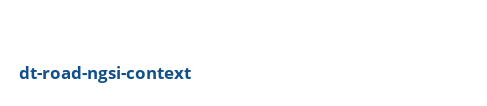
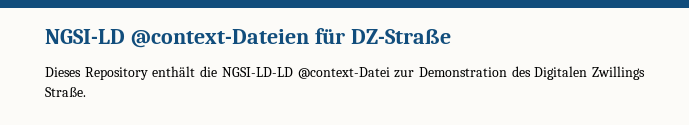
[19,66,191,83] dt-road-ngsi-context -> [45,28,451,48] [45,66,645,80] [45,87,86,97] NGSI-LD @context-Dateien für DZ-Straße // Dieses Repository enthält die NGSI-LD-LD @context-Datei zur Demonstration des Digitalen Zwillings Straße.

